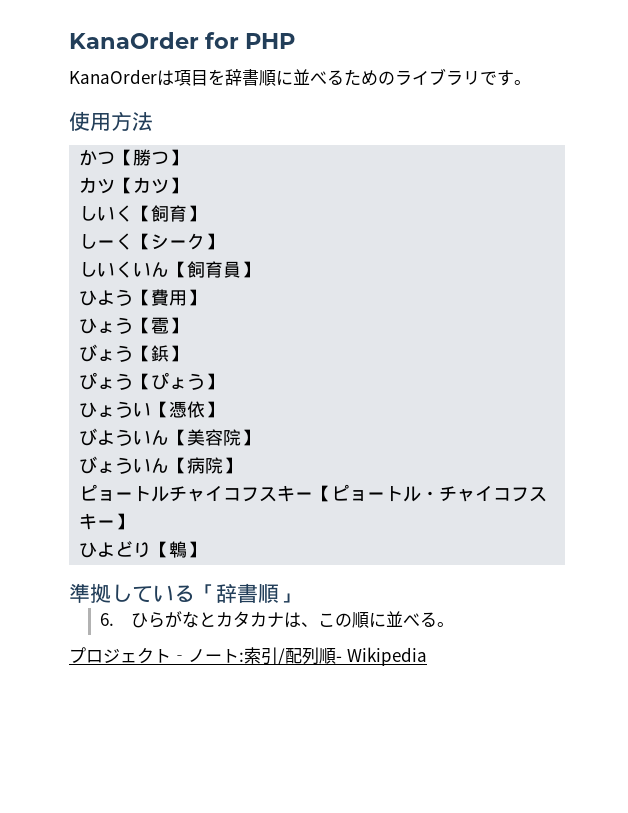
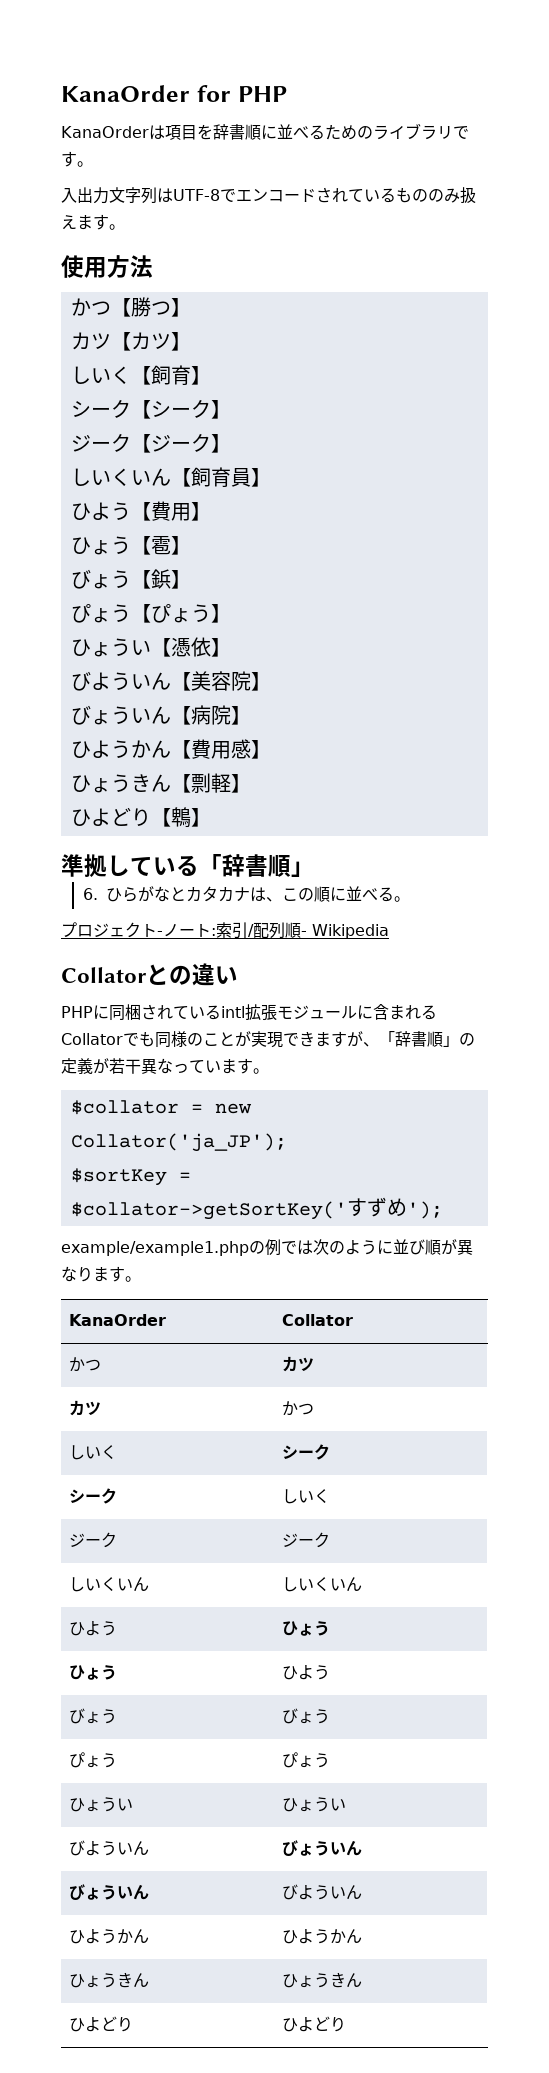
(531, 82) none -> [61,187,476,204] [61,214,125,230] // 入出力文字列はUTF-8でエンコードされているもののみ扱えます。
[79,233,134,250] しーく -> [70,399,131,418] シーク
(224, 241) none -> [70,433,231,453] // ジーク【ジーク】
[79,484,548,502] [79,513,116,530] ピョートルチャイコフスキー【ピョートル・チャイコフスキー -> [70,739,271,759] [70,773,231,793] ひようかん【費用感】 // ひょうきん【剽軽
(427, 656) none -> [61,963,238,986] [61,1004,437,1021] [61,1031,475,1048] [61,1058,269,1074] [70,1100,252,1115] [70,1133,287,1152] [70,1168,191,1186] [70,1197,443,1220] [61,1239,473,1256] [61,1266,141,1282] [69,1314,167,1326] [282,1314,354,1326] [69,1357,102,1372] [282,1356,315,1372] [69,1400,102,1416] [282,1401,315,1416] [69,1445,118,1460] [282,1444,331,1460] [69,1488,118,1504] [282,1489,331,1504] [69,1532,118,1548] [282,1532,331,1548] [69,1577,150,1592] [282,1577,363,1592] [69,1621,118,1636] [282,1621,331,1636] [69,1665,118,1680] [282,1665,331,1680] [69,1708,118,1724] [282,1708,331,1724] [69,1752,118,1768] [282,1752,331,1768] [69,1797,134,1812] [282,1797,347,1812] [69,1840,150,1856] [282,1840,363,1856] [69,1884,150,1900] [282,1884,363,1900] [69,1929,150,1944] [282,1929,363,1944] [69,1972,150,1988] [282,1972,363,1988] [69,2016,134,2032] [282,2016,347,2032] // Collatorとの違い // PHPに同梱されているintl拡張モジュールに含まれるCollatorでも同様のことが実現できますが、「辞書順」の定義が若干異なっています。 // $collator = new Collator('ja_JP'); // $sortKey = $collator->getSortKey('すずめ'); // example/example1.phpの例では次のように並び順が異なります。 // KanaOrder | Collator // かつ | カツ // カツ | かつ // しいく | シーク // シーク | しいく // ジーク | ジーク // しいくいん | しいくいん // ひよう | ひょう // ひょう | ひよう // びょう | びょう // ぴょう | ぴょう // ひょうい | ひょうい // びよういん | びょういん // びょういん | びよういん // ひようかん | ひようかん // ひょうきん | ひょうきん // ひよどり | ひよどり

